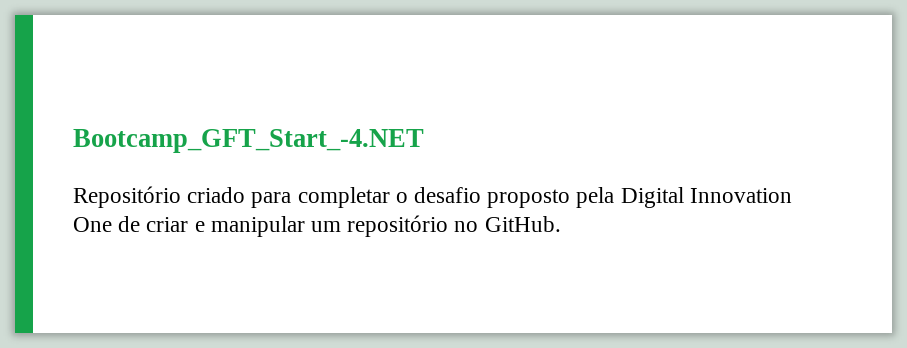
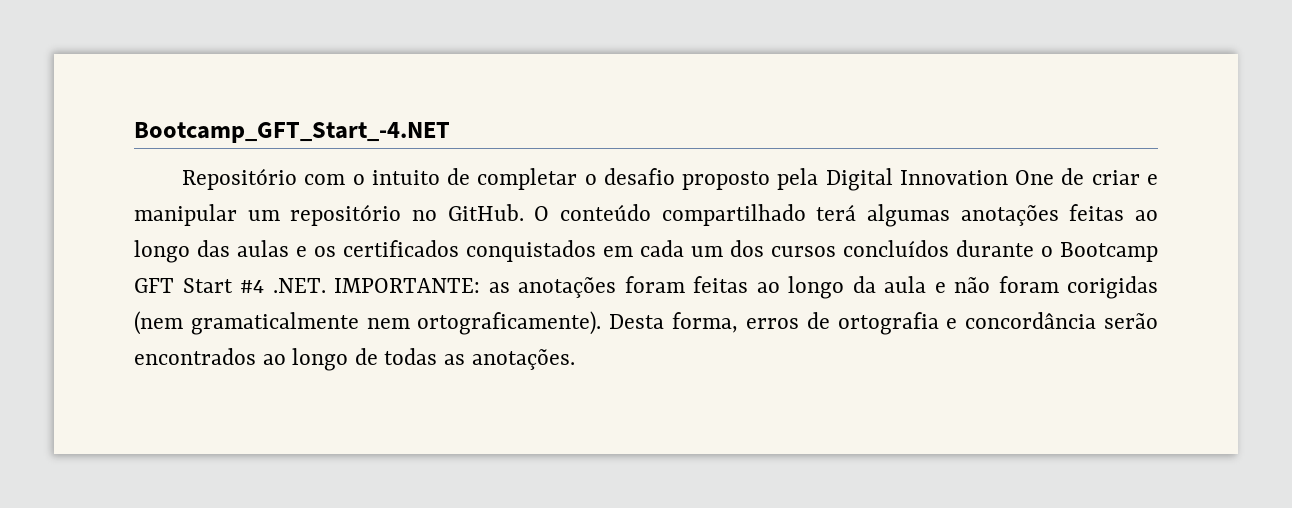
[187,187,292,208] criado para -> [304,168,471,185] com o intuito de
(561, 224) none -> [534,204,1158,227] [134,240,1158,263] [134,276,1158,299] [134,311,1159,335] [134,348,575,371] O conteúdo compartilhado terá algumas anotações feitas ao longo das aulas e os certificados conquistados em cada um dos cursos concluídos durante o Bootcamp GFT Start #4 .NET. IMPORTANTE: as anotações foram feitas ao longo da aula e não foram corigidas (nem gramaticalmente nem ortograficamente). Desta forma, erros de ortografia e concordância serão encontrados ao longo de todas as anotações.

